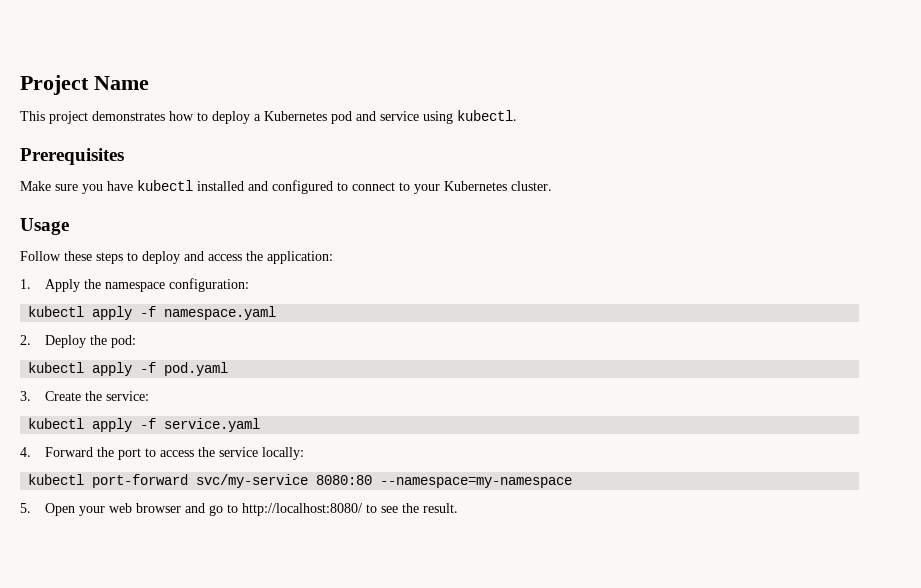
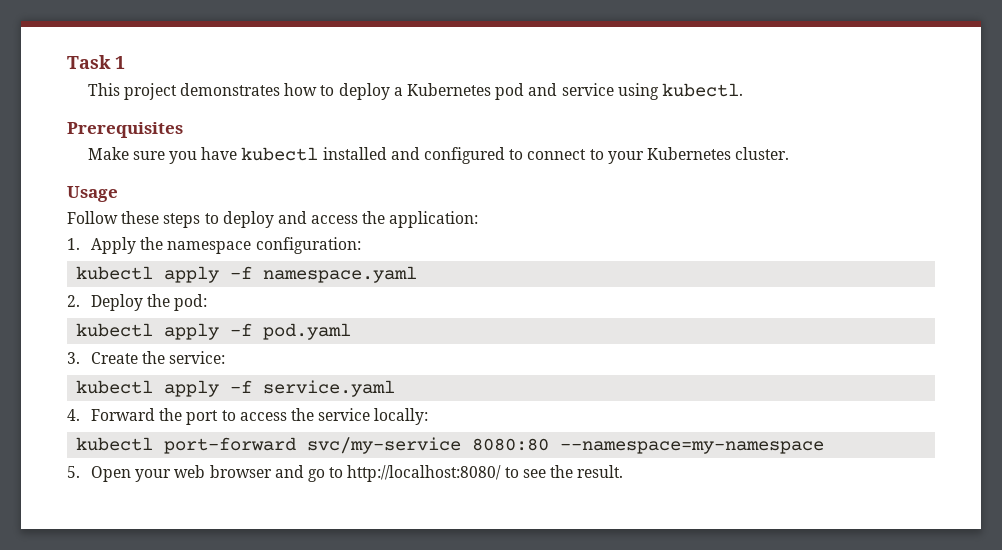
[20,75,149,95] Project Name -> [67,55,125,69] Task 1

